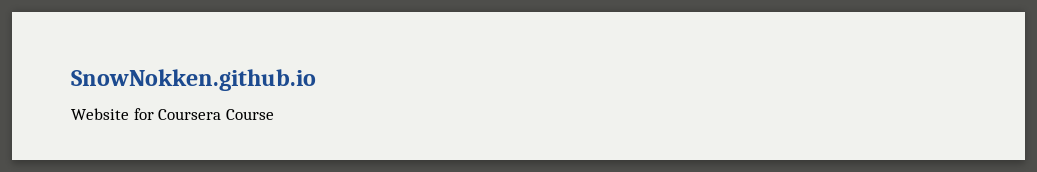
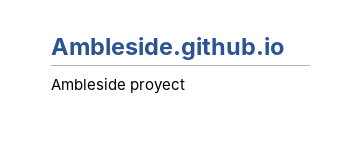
[71,69,316,91] [71,108,274,120] SnowNokken.github.io // Website for Coursera Course -> [51,37,284,60] [51,77,186,94] Ambleside.github.io // Ambleside proyect

